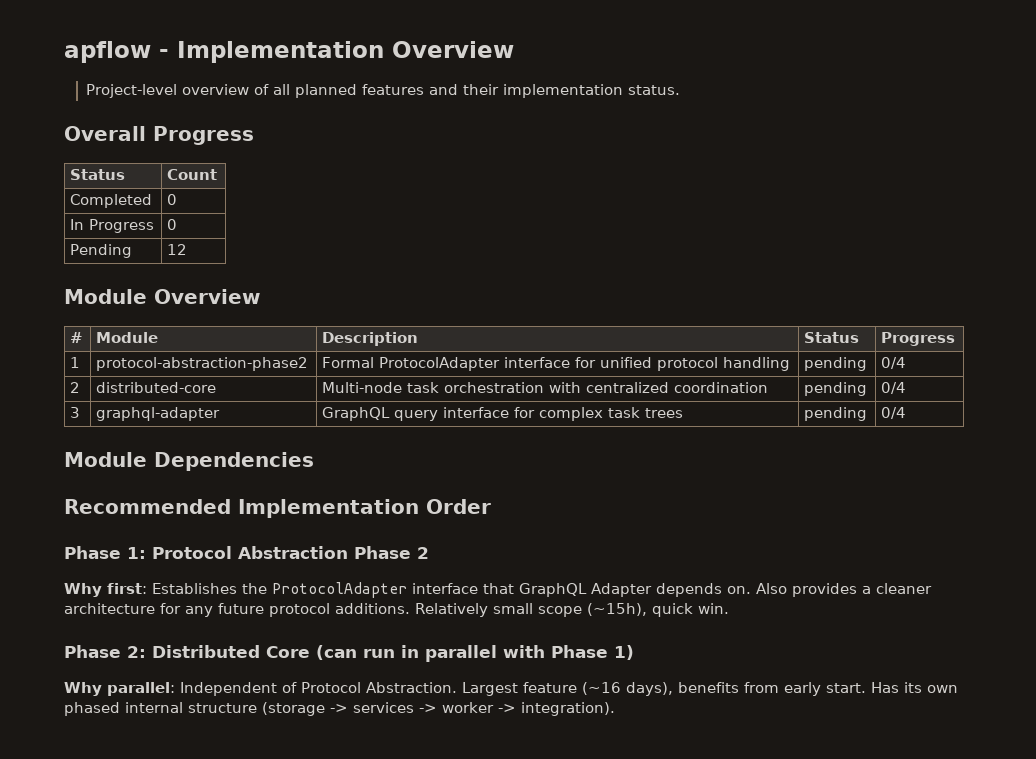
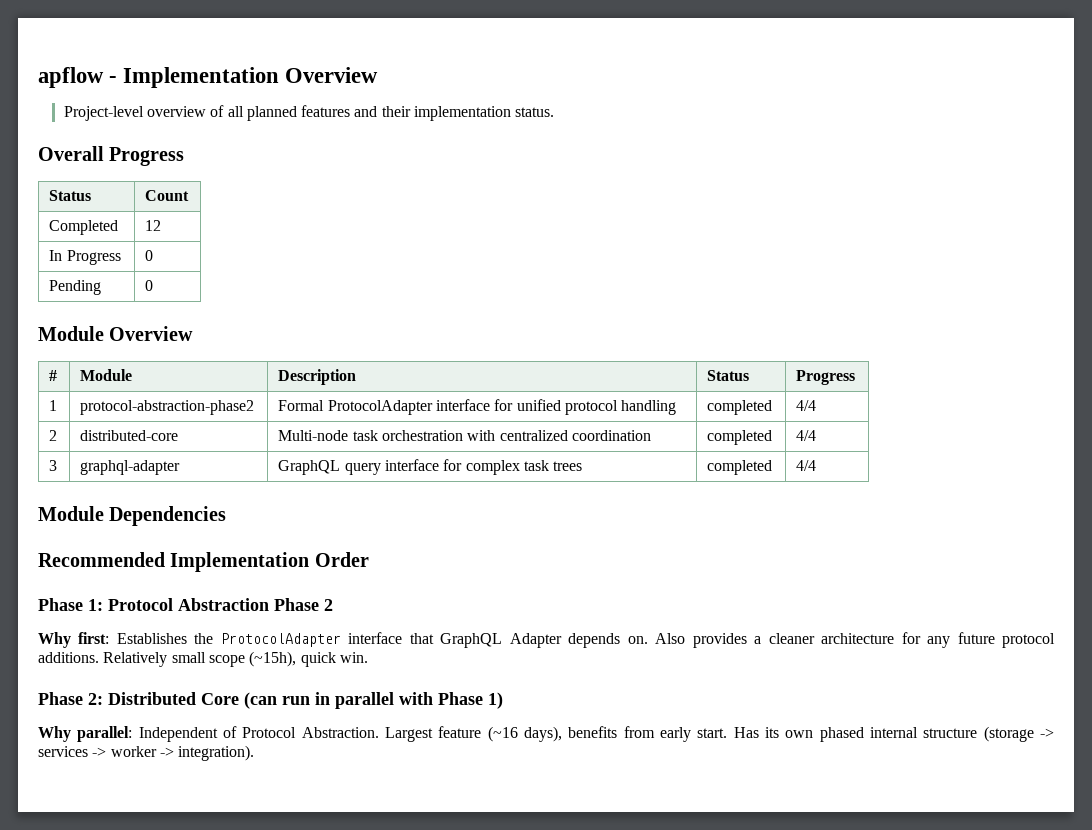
[167,194,178,205] 0 -> [145,220,162,231] 12
[167,244,188,255] 12 -> [145,280,154,291] 0
[804,357,868,371] [881,357,907,369] pending | 0/4 -> [707,400,773,415] [796,400,817,411] completed | 4/4
[804,382,868,396] [881,382,907,394] pending | 0/4 -> [707,430,773,445] [796,430,817,441] completed | 4/4
[804,407,868,421] [881,407,907,419] pending | 0/4 -> [707,460,773,475] [796,460,817,471] completed | 4/4

